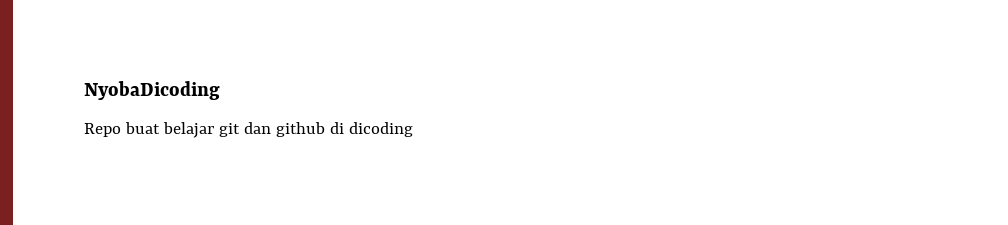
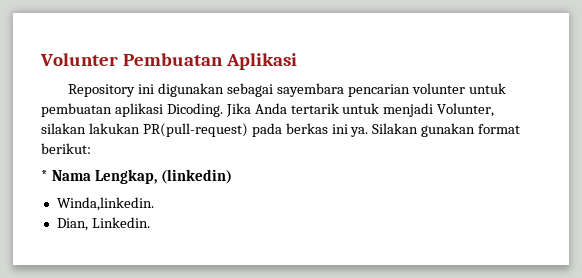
[84,81,220,100] [84,122,413,138] NyobaDicoding // Repo buat belajar git dan github di dicoding -> [40,53,297,70] [68,83,506,97] [41,103,495,117] [41,123,521,137] [41,143,91,154] [41,169,232,184] [56,197,154,211] [56,217,150,231] Volunter Pembuatan Aplikasi // Repository ini digunakan sebagai sayembara pencarian volunter untuk pembuatan aplikasi Dicoding. Jika Anda tertarik untuk menjadi Volunter, silakan lakukan PR(pull-request) pada berkas ini ya. Silakan gunakan format berikut: // * Nama Lengkap, (linkedin) // Winda,linkedin. // Dian, Linkedin.

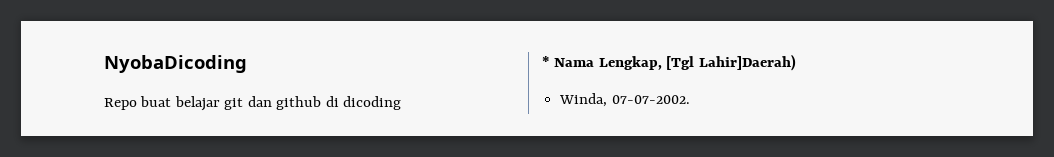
[40,53,297,70] [68,83,506,97] [41,103,495,117] [41,123,521,137] [41,143,91,154] Volunter Pembuatan Aplikasi // Repository ini digunakan sebagai sayembara pencarian volunter untuk pembuatan aplikasi Dicoding. Jika Anda tertarik untuk menjadi Volunter, silakan lakukan PR(pull-request) pada berkas ini ya. Silakan gunakan format berikut: -> [104,55,247,73] [104,96,402,111] NyobaDicoding // Repo buat belajar git dan github di dicoding
[160,169,232,184] [56,197,154,211] [56,217,150,231] (linkedin) // Winda,linkedin. // Dian, Linkedin. -> [666,54,796,71] [559,93,690,107] [Tgl Lahir]Daerah) // Winda, 07-07-2002.

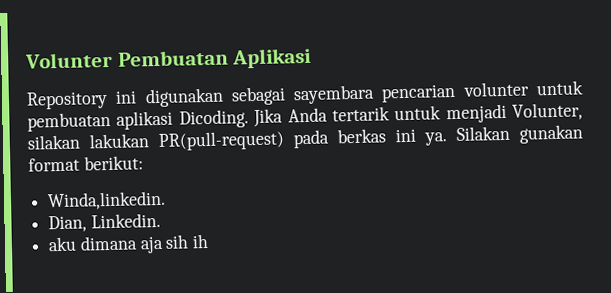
[104,55,247,73] [104,96,402,111] [542,54,796,71] [559,93,690,107] NyobaDicoding // Repo buat belajar git dan github di dicoding // * Nama Lengkap, [Tgl Lahir]Daerah) // Winda, 07-07-2002. -> [25,47,313,69] [26,80,584,110] [27,102,583,132] [27,124,583,151] [28,155,144,172] [47,190,167,211] [48,212,161,233] [48,233,210,254] Volunter Pembuatan Aplikasi // Repository ini digunakan sebagai sayembara pencarian volunter untuk pembuatan aplikasi Dicoding. Jika Anda tertarik untuk menjadi Volunter, silakan lakukan PR(pull-request) pada berkas ini ya. Silakan gunakan format berikut: // Winda,linkedin. // Dian, Linkedin. // aku dimana aja sih ih

